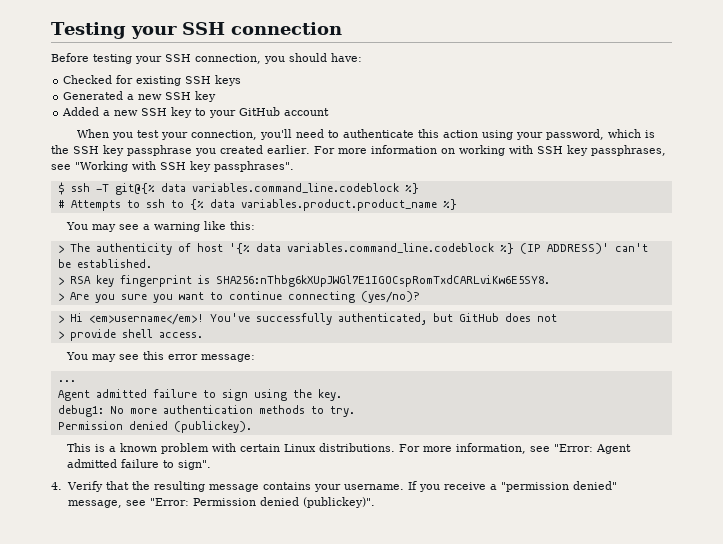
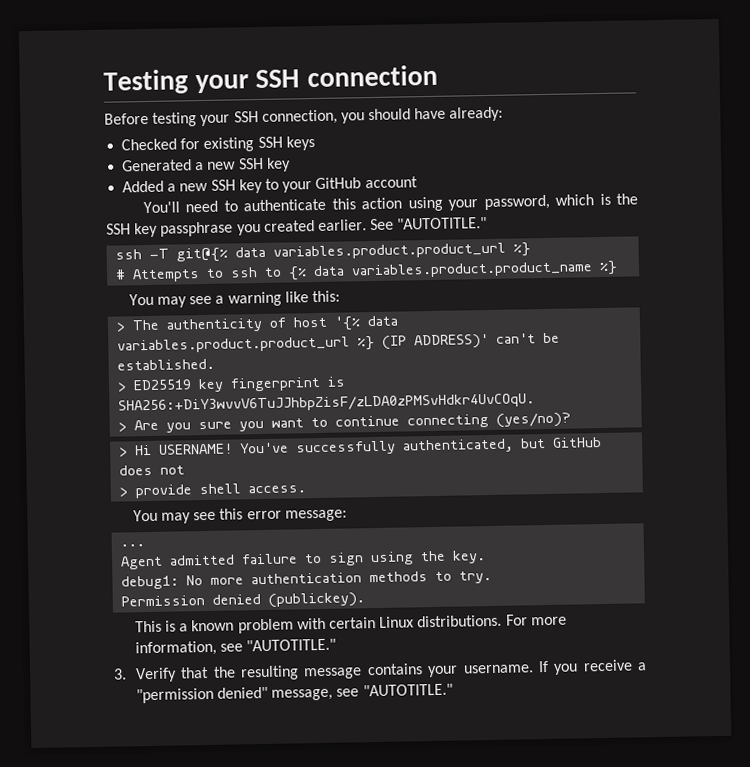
[331,53,362,62] have: -> [414,106,504,122] have already:
[77,129,293,140] When you test your connection, you'll -> [142,201,180,214] You'll
[313,145,666,156] [51,161,294,172] [57,182,65,195] For more information on working with SSH key passphrases, see "Working with SSH key passphrases". // $ -> [370,216,488,231] See "AUTOTITLE." //
[191,183,399,193] variables.command_line.codeblock -> [273,242,507,260] variables.product.product_url
[286,243,494,253] variables.command_line.codeblock -> [117,336,351,354] variables.product.product_url
[69,276,91,284] RSA -> [133,379,193,391] ED25519
[215,275,550,287] SHA256:nThbg6kXUpJWGl7E1IGOCspRomTxdCARLviKw6E5SY8. -> [118,393,536,414] SHA256:+DiY3wvvV6TuJJhbpZisF/zLDA0zPMSvHdkr4UvCOqU.
[88,313,204,325] <em>username</em>! -> [159,443,234,455] USERNAME!
[554,444,632,454] [67,459,212,470] [51,482,62,490] "Error: Agent admitted failure to sign". // 4. -> [246,638,337,652] [113,668,127,680] "AUTOTITLE." // 3.
[149,497,375,508] "Error: Permission denied (publickey)". -> [362,683,453,697] "AUTOTITLE."

